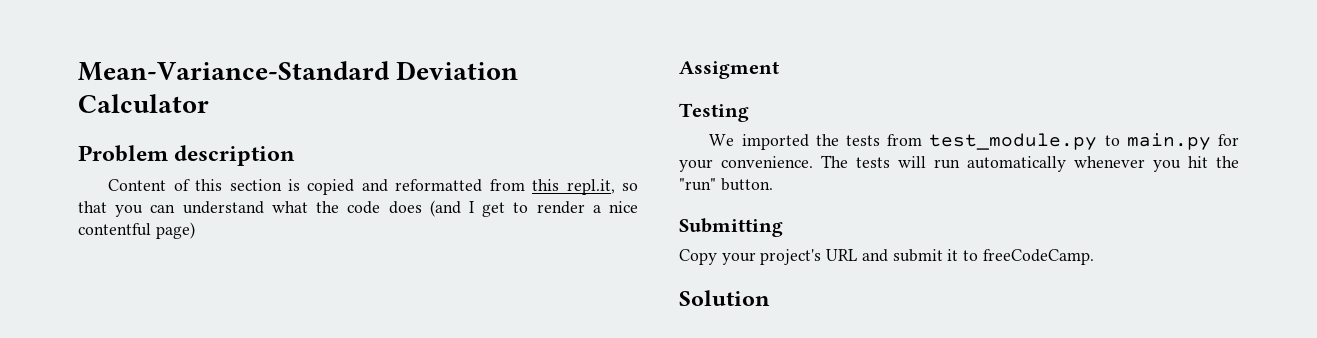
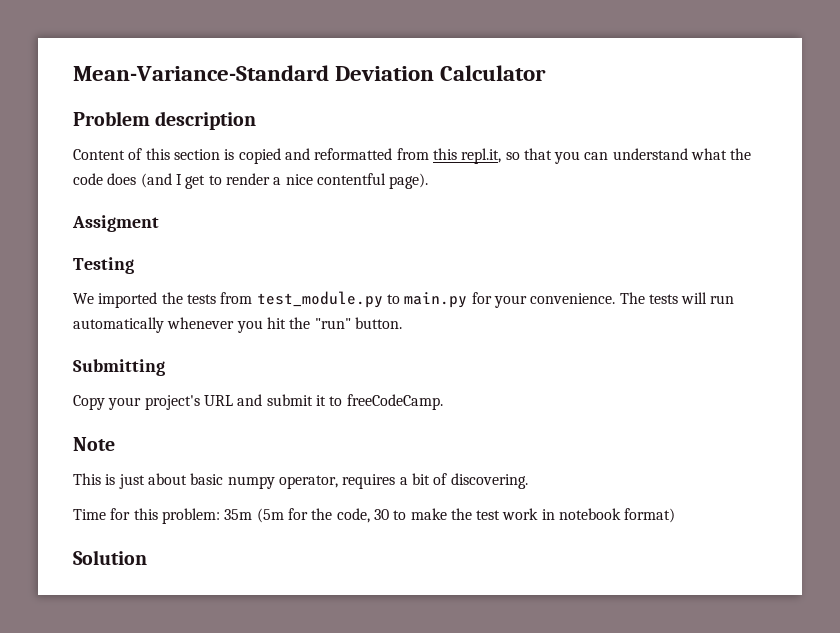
[155,222,195,239] page) -> [389,173,429,189] page).
(1094, 257) none -> [73,437,115,451] [73,473,528,489] [73,508,676,524] // Note // This is just about basic numpy operator, requires a bit of discovering. // Time for this problem: 35m (5m for the code, 30 to make the test work in notebook format)

